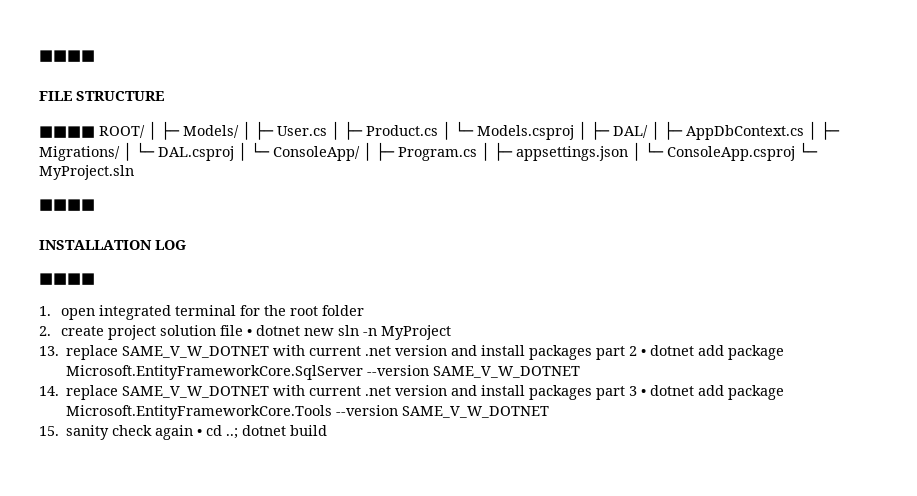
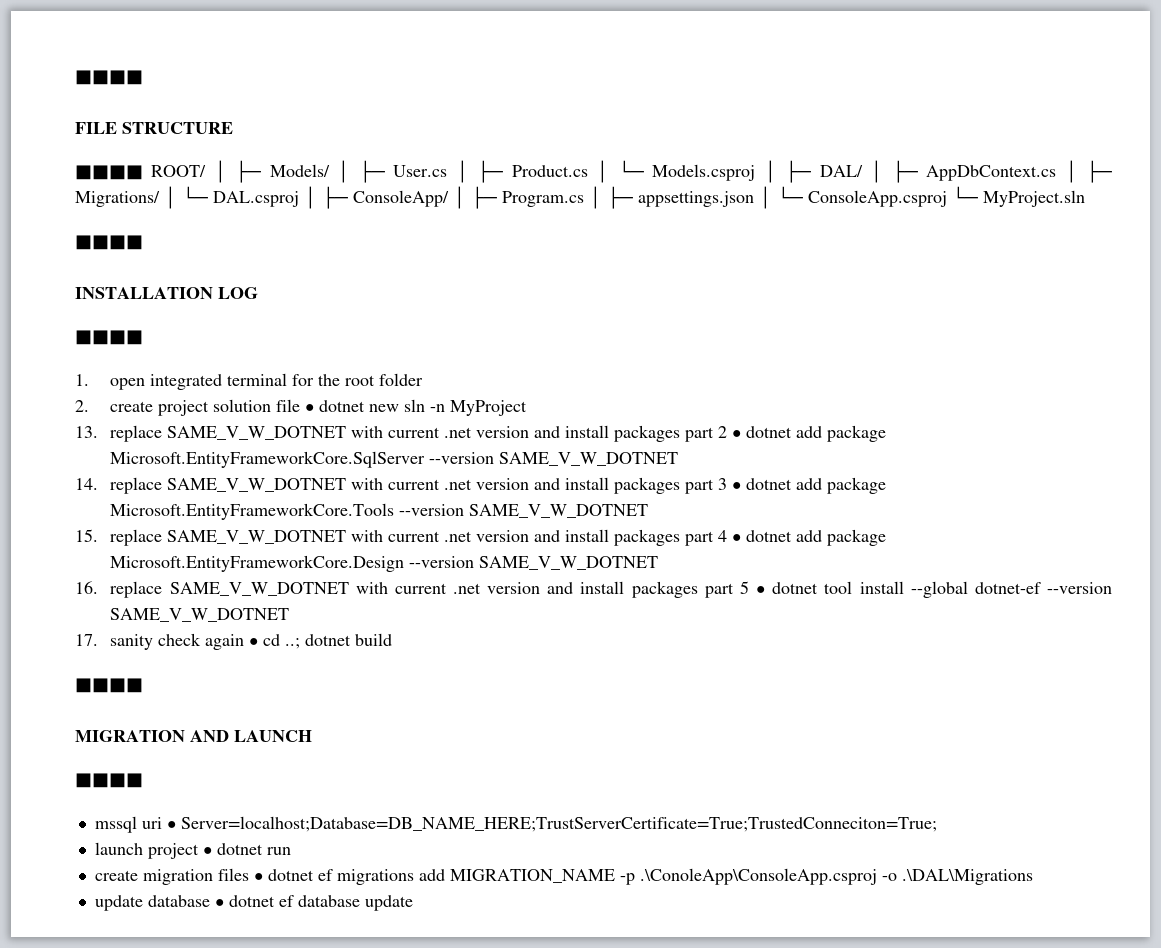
[251,142,270,157] └─ -> [322,186,348,209] ├─
(59, 431) none -> [110,529,887,546] [110,555,659,572] [75,581,1112,598] [110,608,290,622] [75,634,98,646] replace SAME_V_W_DOTNET with current .net version and install packages part 4 • dotnet add package Microsoft.EntityFrameworkCore.Design --version SAME_V_W_DOTNET // 16. replace SAME_V_W_DOTNET with current .net version and install packages part 5 • dotnet tool install --global dotnet-ef --version SAME_V_W_DOTNET // 17.
(328, 430) none -> [75,678,143,693] [75,730,312,742] [75,773,143,788] [94,816,937,833] [94,842,291,859] [94,868,1033,885] [94,895,413,911] // ■■■■ // MIGRATION AND LAUNCH // ■■■■ // mssql uri • Server=localhost;Database=DB_NAME_HERE;TrustServerCertificate=True;TrustedConneciton=True; // launch project • dotnet run // create migration files • dotnet ef migrations add MIGRATION_NAME -p .\ConoleApp\ConsoleApp.csproj -o .\DAL\Migrations // update database • dotnet ef database update

